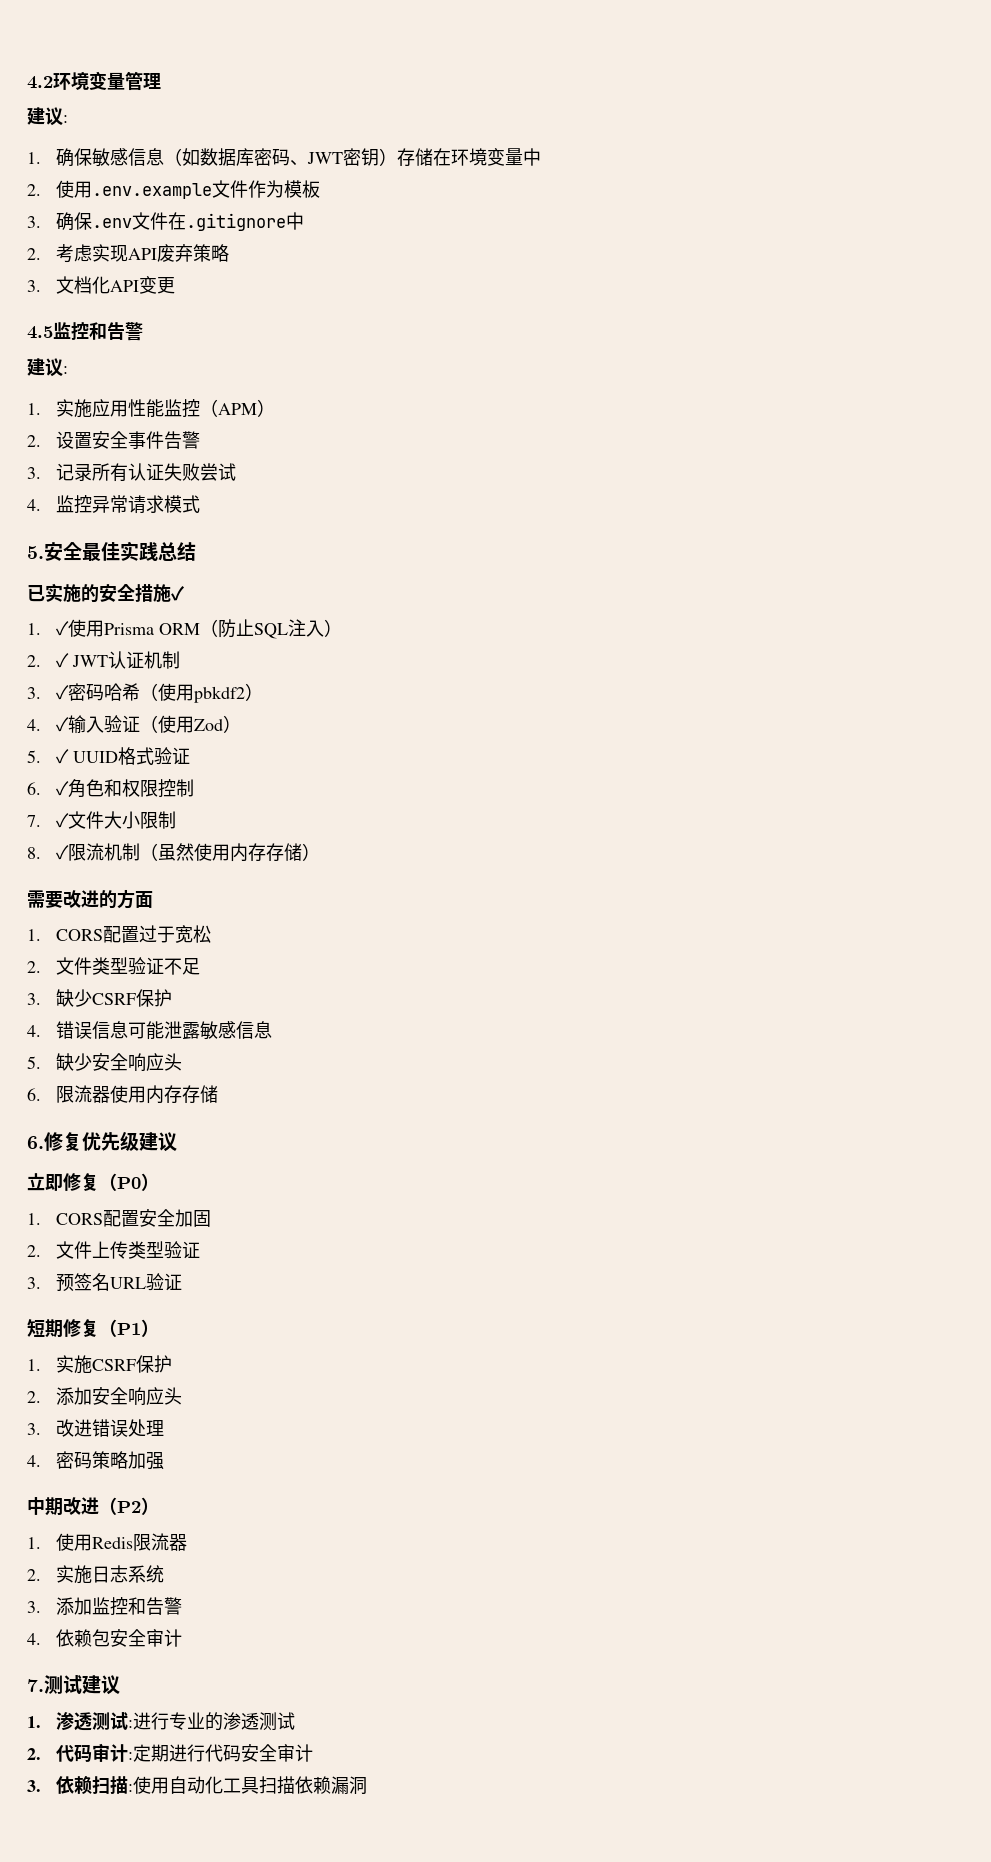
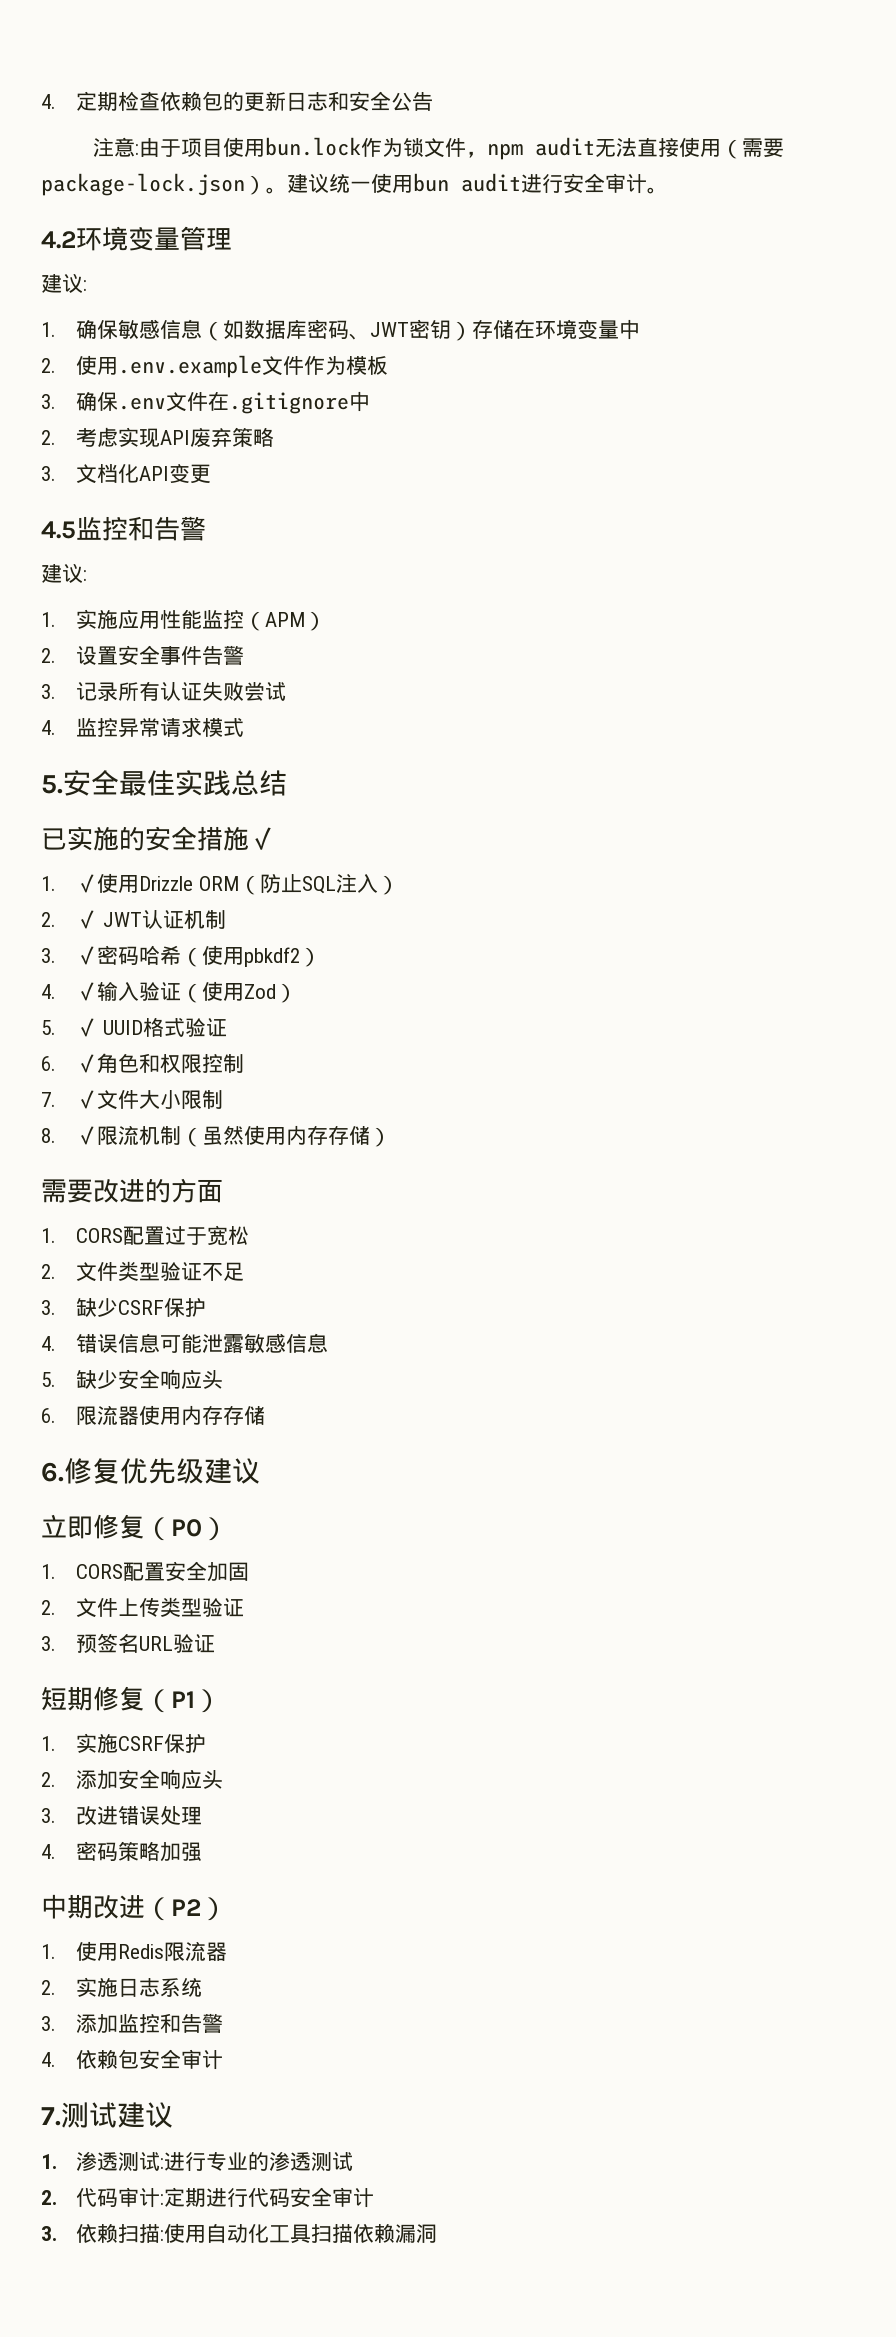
(27, 82) none -> [41,91,434,112] [92,137,784,160] [41,173,668,196] 4.定期检查依赖包的更新日志和安全公告 // 注意:由于项目使用bun.lock作为锁文件，npm audit无法直接使用（需要package-lock.json）。建议统一使用bun audit进行安全审计。 //
[104,623,155,635] Prisma -> [139,876,194,891] Drizzle

